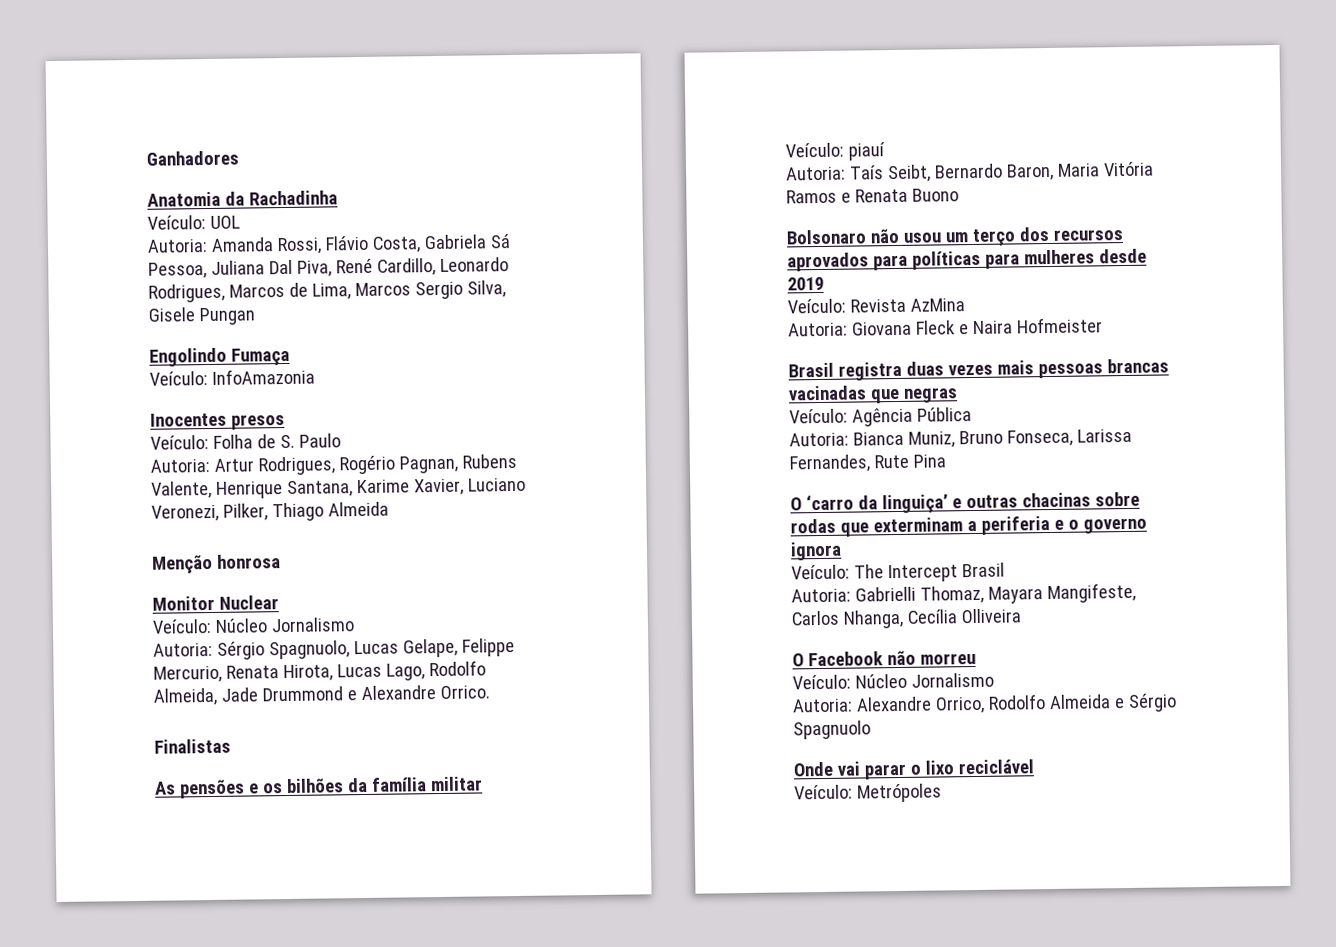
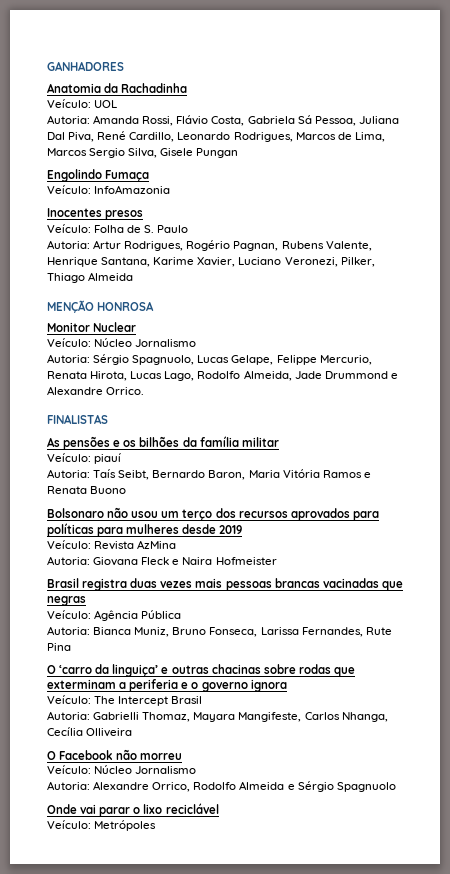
[146,150,239,166] Ganhadores -> [47,61,124,71] GANHADORES
[152,554,281,574] Menção honrosa -> [47,300,155,313] MENÇÃO HONROSA
[154,738,231,754] Finalistas -> [47,414,108,424] FINALISTAS

